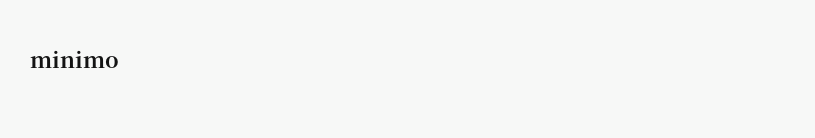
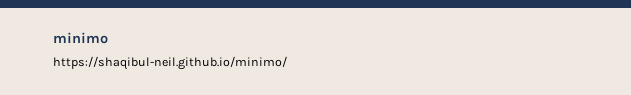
(119, 59) none -> [53,56,287,70] // https://shaqibul-neil.github.io/minimo/

